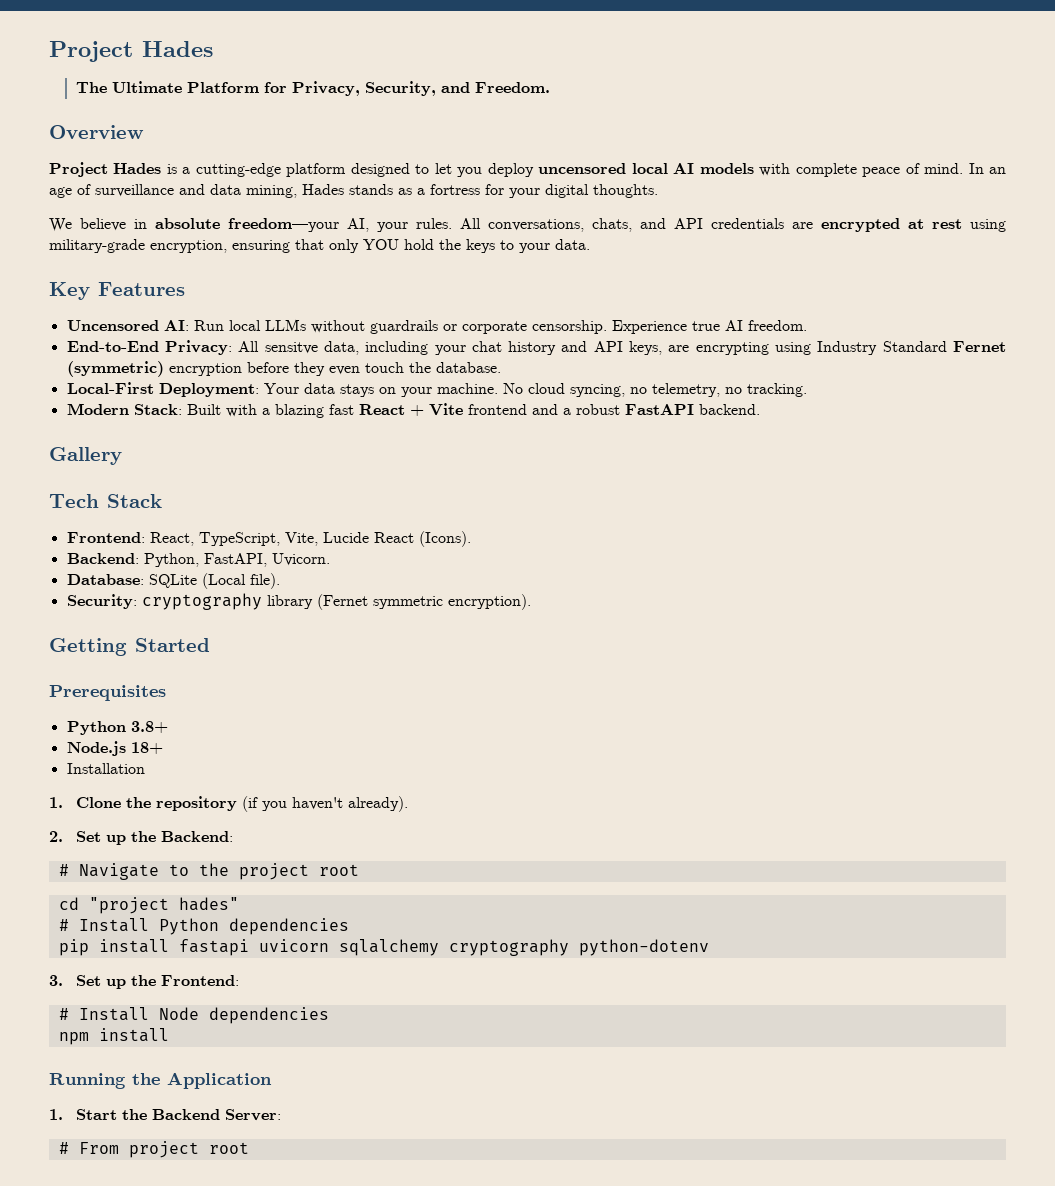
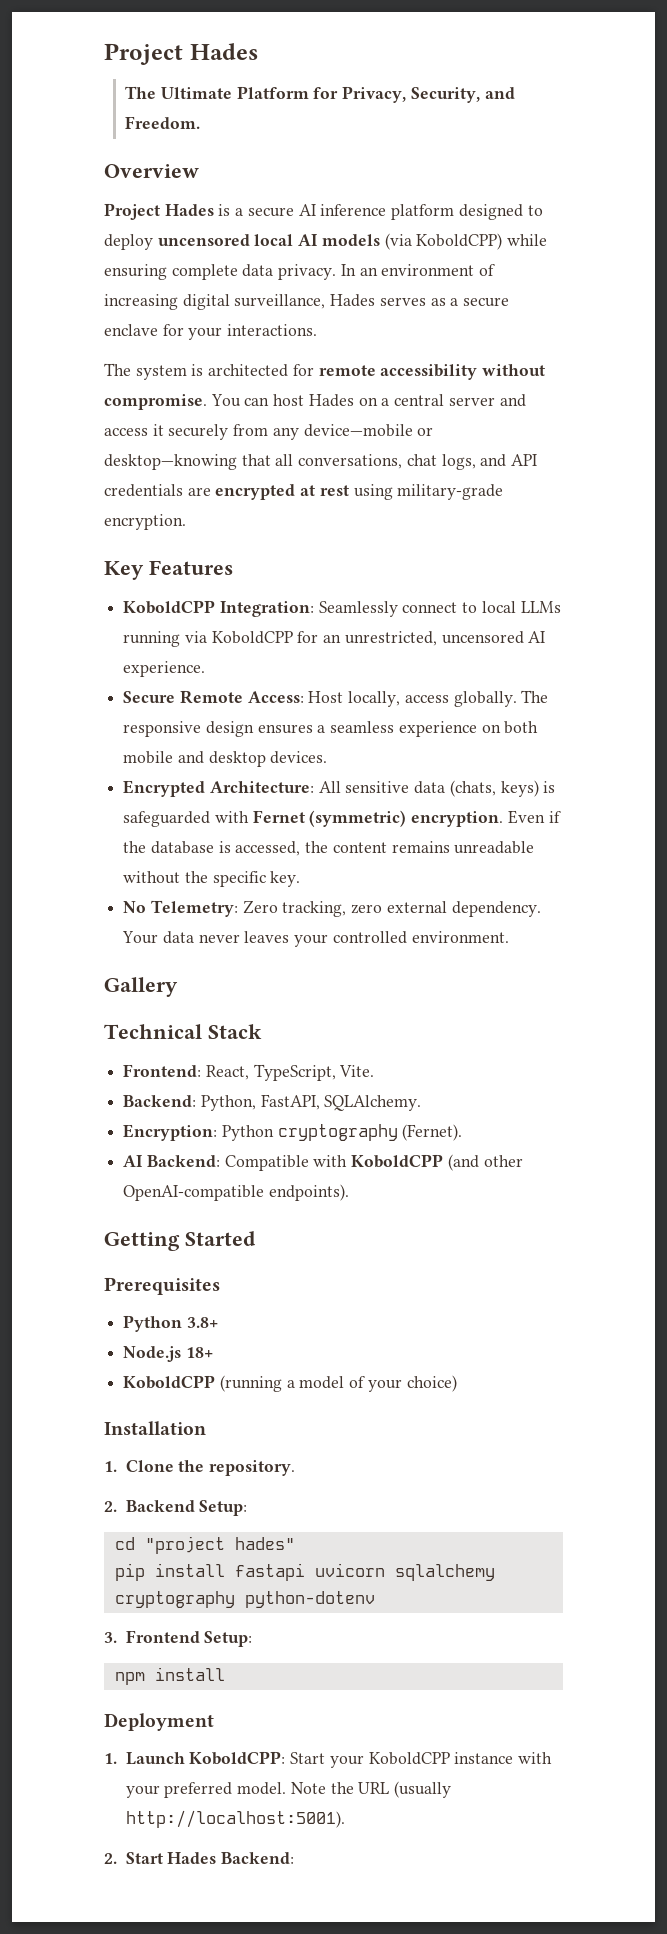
[195,163,281,177] cutting-edge -> [247,204,387,217] secure AI inference
[434,163,483,177] let you -> (543, 210) none
[759,163,1007,177] [49,184,658,198] [49,218,632,232] with complete peace of mind. In an age of surveillance and data mining, Hades stands as a fortress for your digital thoughts. // We believe in absolute freedom—your AI, your rules. All conversations, chats, -> [384,233,548,250] [104,264,496,280] [104,294,510,310] [104,324,318,340] [104,363,546,380] [104,394,526,410] [104,424,434,440] [104,454,476,470] (via KoboldCPP) while ensuring complete data privacy. In an environment of increasing digital surveillance, Hades serves as a secure enclave for your interactions. // The system is architected for remote accessibility without compromise. You can host Hades on a central server and access it securely from any device—mobile or desktop—knowing that all conversations, chat logs,
[150,239,590,253] [49,282,185,300] [66,319,807,334] [66,340,1007,355] [66,361,501,377] [66,382,807,397] [66,403,760,418] encryption, ensuring that only YOU hold the keys to your data. // Key Features // Uncensored AI: Run local LLMs without guardrails or corporate censorship. Experience true AI freedom. // End-to-End Privacy: All sensitve data, including your chat history and API keys, are encrypting using Industry Standard Fernet (symmetric) encryption before they even touch the database. // Local-First Deployment: Your data stays on your machine. No cloud syncing, no telemetry, no tracking. // Modern Stack: Built with a blazing fast React + Vite frontend and a robust FastAPI backend. -> [104,514,186,530] [104,560,233,580] [123,600,561,617] [123,631,546,647] [123,661,206,677] [123,690,549,707] [123,721,539,737] [123,751,328,767] [123,780,556,797] [123,810,561,827] [123,841,535,856] [123,871,301,887] [123,900,541,917] [122,931,509,947] encryption. // Key Features // KoboldCPP Integration: Seamlessly connect to local LLMs running via KoboldCPP for an unrestricted, uncensored AI experience. // Secure Remote Access: Host locally, access globally. The responsive design ensures a seamless experience on both mobile and desktop devices. // Encrypted Architecture: All sensitive data (chats, keys) is safeguarded with Fernet (symmetric) encryption. Even if the database is accessed, the content remains unreadable without the specific key. // No Telemetry: Zero tracking, zero external dependency. Your data never leaves your controlled environment.
[49,494,99,508] Tech -> [104,1024,202,1039] Technical
[284,531,471,547] Vite, Lucide React (Icons). -> [339,1065,375,1077] Vite.
[271,553,330,566] [66,573,280,589] [66,593,531,610] Uvicorn. // Database: SQLite (Local file). // Security: cryptography library (Fernet symmetric encryption). -> [324,1095,422,1111] [123,1124,463,1141] [123,1154,523,1171] [123,1184,349,1201] SQLAlchemy. // Encryption: Python cryptography (Fernet). // AI Backend: Compatible with KoboldCPP (and other OpenAI-compatible endpoints).
[66,763,145,774] [49,796,408,812] [49,831,233,845] [58,863,359,880] Installation // 1. Clone the repository (if you haven't already). // 2. Set up the Backend: // # Navigate to the project root -> [123,1375,457,1392] [104,1421,206,1435] [104,1460,296,1476] [104,1500,248,1516] KoboldCPP (running a model of your choice) // Installation // 1. Clone the repository. // 2. Backend Setup:
[58,918,349,935] // # Install Python dependencies -> (295, 1543) none
[75,975,239,989] [58,1007,329,1024] [58,1028,169,1045] [49,1072,272,1089] [49,1109,281,1121] [58,1141,249,1158] Set up the Frontend: // # Install Node dependencies // npm install // Running the Application // 1. Start the Backend Server: // # From project root -> [125,1630,253,1647] [114,1667,225,1685] [104,1713,214,1731] [104,1751,553,1768] [125,1781,452,1798] [125,1810,345,1828] [104,1852,295,1864] Frontend Setup: // npm install // Deployment // 1. Launch KoboldCPP: Start your KoboldCPP instance with your preferred model. Note the URL (usually http://localhost:5001). // 2. Start Hades Backend:

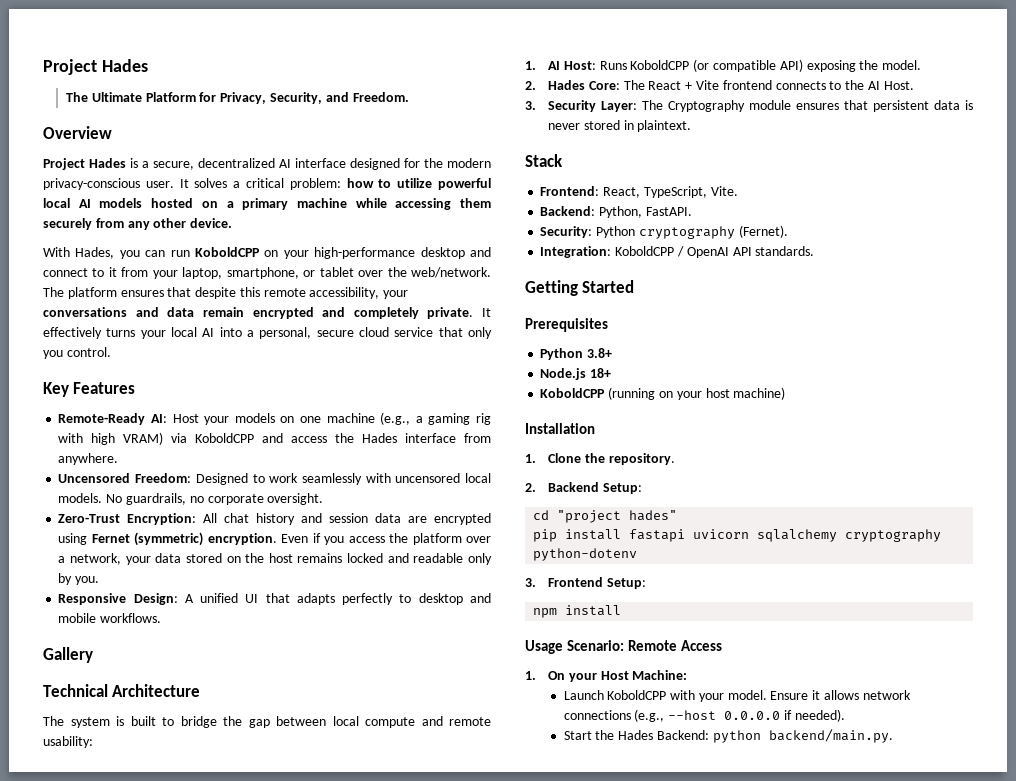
[247,204,543,220] [104,233,548,250] [104,264,496,280] [104,294,510,310] [104,324,318,340] [104,363,546,380] [104,394,526,410] [104,424,434,440] [104,454,538,470] [104,484,504,500] [104,514,186,530] [104,560,233,580] [123,600,561,617] [123,631,546,647] [123,661,206,677] [123,690,549,707] [123,721,539,737] [123,751,328,767] [123,780,556,797] [123,811,249,827] secure AI inference platform designed to deploy uncensored local AI models (via KoboldCPP) while ensuring complete data privacy. In an environment of increasing digital surveillance, Hades serves as a secure enclave for your interactions. // The system is architected for remote accessibility without compromise. You can host Hades on a central server and access it securely from any device—mobile or desktop—knowing that all conversations, chat logs, and API credentials are encrypted at rest using military-grade encryption. // Key Features // KoboldCPP Integration: Seamlessly connect to local LLMs running via KoboldCPP for an unrestricted, uncensored AI experience. // Secure Remote Access: Host locally, access globally. The responsive design ensures a seamless experience on both mobile and desktop devices. // Encrypted Architecture: All sensitive data (chats, keys) is safeguarded with -> [153,158,491,170] [43,178,492,190] [43,198,491,210] [43,218,233,230] [43,247,491,259] [43,267,491,279] [43,287,409,299] [43,307,491,319] [43,327,492,339] [43,347,111,359] [43,382,136,397] [58,412,492,425] [58,432,491,445] [58,453,119,465] [58,473,491,485] [58,493,324,505] [58,513,492,525] [58,533,88,545] secure, decentralized AI interface designed for the modern privacy-conscious user. It solves a critical problem: how to utilize powerful local AI models hosted on a primary machine while accessing them securely from any other device. // With Hades, you can run KoboldCPP on your high-performance desktop and connect to it from your laptop, smartphone, or tablet over the web/network. The platform ensures that despite this remote accessibility, your conversations and data remain encrypted and completely private. It effectively turns your local AI into a personal, secure cloud service that only you control. // Key Features // Remote-Ready AI: Host your models on one machine (e.g., a gaming rig with high VRAM) via KoboldCPP and access the Hades interface from anywhere. // Uncensored Freedom: Designed to work seamlessly with uncensored local models. No guardrails, no corporate oversight. // Zero-Trust Encryption: All chat history and session data are encrypted using
[123,841,535,856] [123,871,301,887] [123,900,541,917] [122,931,509,947] [104,977,178,997] [104,1024,202,1039] the database is accessed, the content remains unreadable without the specific key. // No Telemetry: Zero tracking, zero external dependency. Your data never leaves your controlled environment. // Gallery // Technical -> [324,533,491,545] [58,553,492,565] [58,573,100,585] [58,593,491,605] [58,613,162,623] [43,647,93,663] [43,684,201,697] [43,716,491,728] [43,736,93,748] [525,59,922,72] [525,80,914,90] [525,100,973,112] [548,120,692,132] you access the platform over a network, your data stored on the host remains locked and readable only by you. // Responsive Design: A unified UI that adapts perfectly to desktop and mobile workflows. // Gallery // Technical Architecture // The system is built to bridge the gap between local compute and remote usability: // 1. AI Host: Runs KoboldCPP (or compatible API) exposing the model. // 2. Hades Core: The React + Vite frontend connects to the AI Host. // 3. Security Layer: The Cryptography module ensures that persistent data is never stored in plaintext. //
[260,1094,422,1111] [123,1124,218,1141] FastAPI, SQLAlchemy. // Encryption: -> [645,207,692,216] [540,226,593,238] FastAPI. // Security:
[123,1154,523,1171] [123,1184,349,1201] AI Backend: Compatible with KoboldCPP (and other OpenAI-compatible endpoints). -> [540,246,815,258] Integration: KoboldCPP / OpenAI API standards.
[286,1375,457,1392] a model of your choice) -> [658,387,786,400] on your host machine)
[104,1713,214,1731] [104,1751,553,1768] [125,1781,452,1798] [125,1810,345,1828] [104,1852,295,1864] Deployment // 1. Launch KoboldCPP: Start your KoboldCPP instance with your preferred model. Note the URL (usually http://localhost:5001). // 2. Start Hades Backend: -> [525,640,723,654] [525,670,688,682] [563,690,911,702] [563,709,845,722] [563,729,893,743] Usage Scenario: Remote Access // 1. On your Host Machine: // Launch KoboldCPP with your model. Ensure it allows network connections (e.g., --host 0.0.0.0 if needed). // Start the Hades Backend: python backend/main.py.

